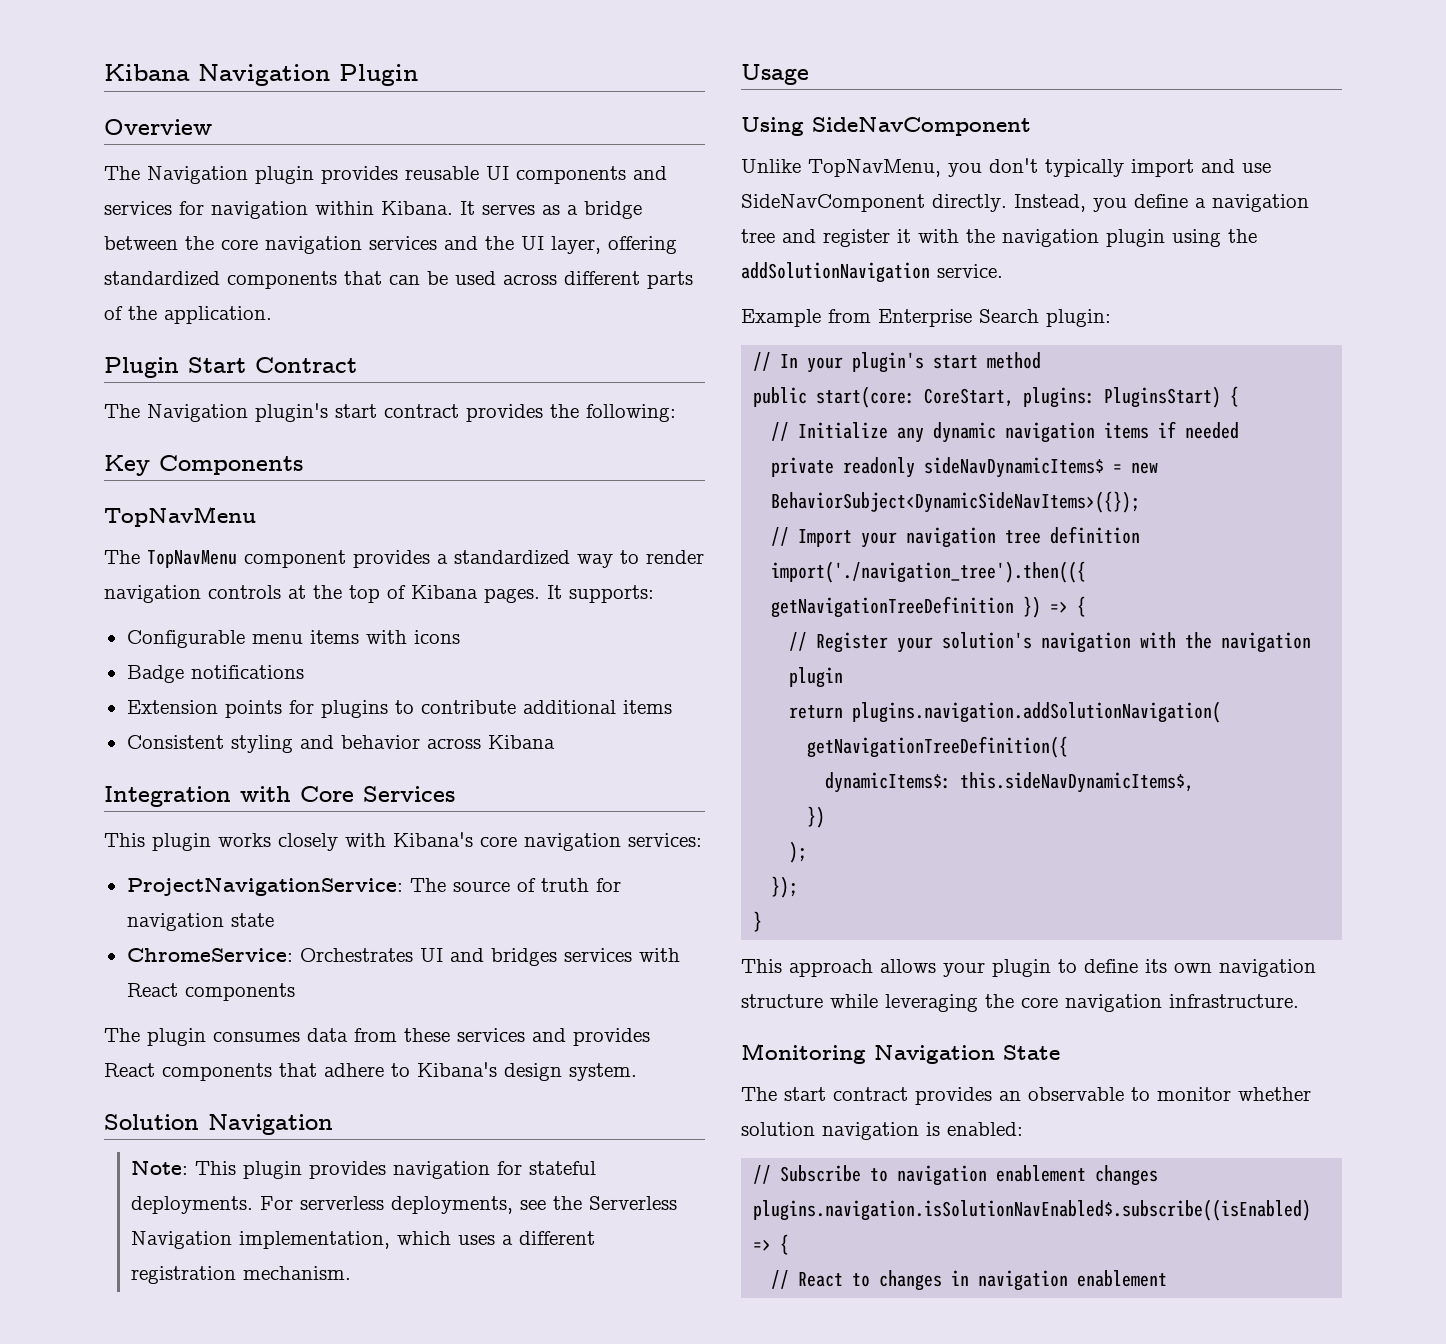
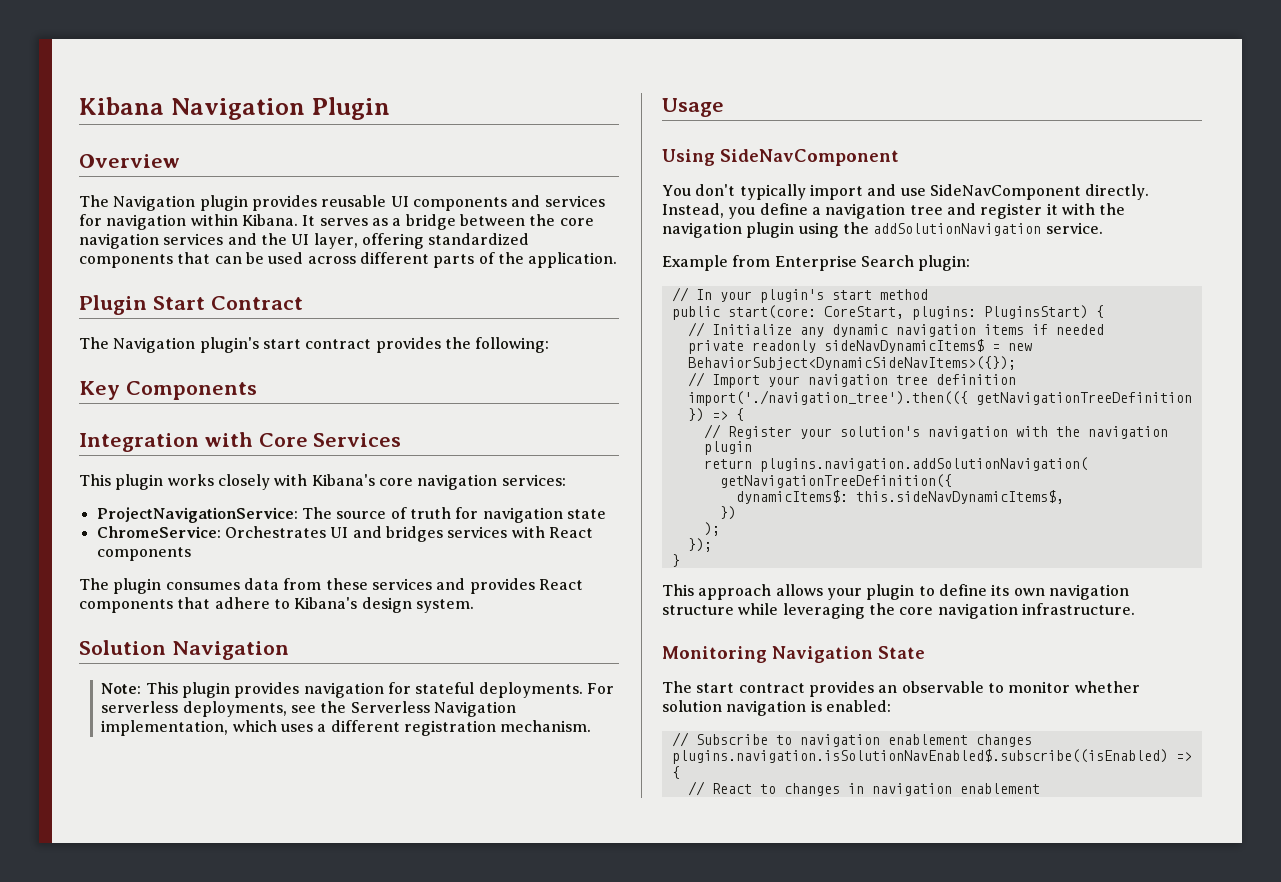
[104,506,256,527] [104,550,704,568] [104,585,654,603] [126,630,460,648] [126,665,304,683] [126,700,672,718] [126,735,555,753] // TopNavMenu // The TopNavMenu component provides a standardized way to render navigation controls at the top of Kibana pages. It supports: // Configurable menu items with icons // Badge notifications // Extension points for plugins to contribute additional items // Consistent styling and behavior across Kibana -> (257, 390) none
[741,159,982,177] Unlike TopNavMenu, you -> [662,185,691,196] You

